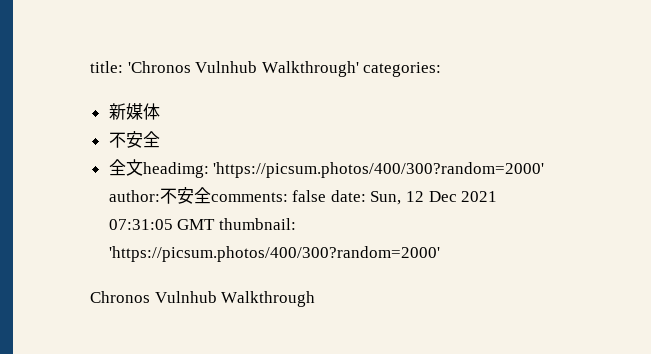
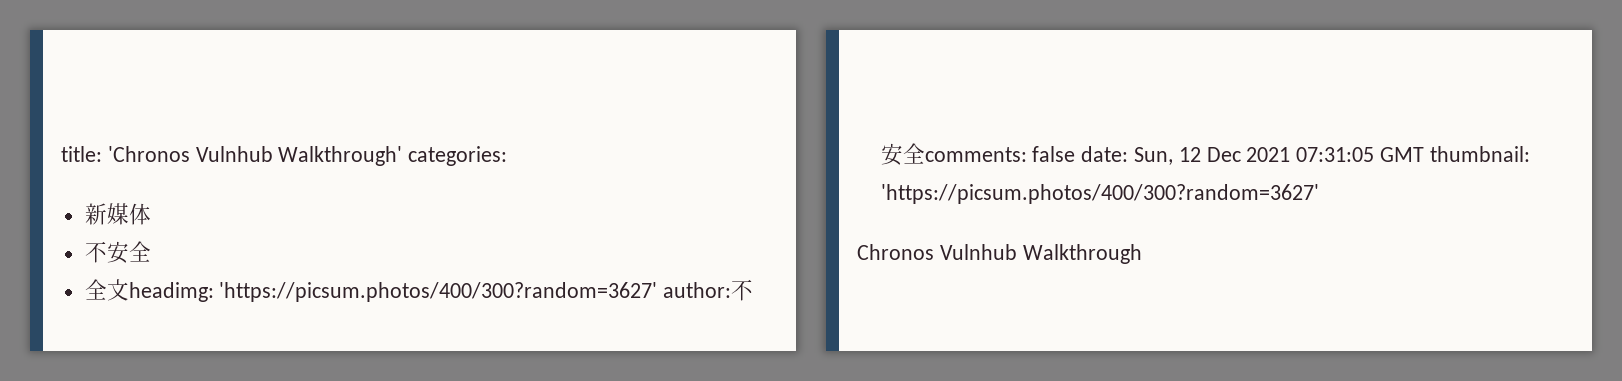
[213,162,545,178] 'https://picsum.photos/400/300?random=2000' -> [219,282,658,302] 'https://picsum.photos/400/300?random=3627'
[108,246,440,262] 'https://picsum.photos/400/300?random=2000' -> [880,184,1319,204] 'https://picsum.photos/400/300?random=3627'

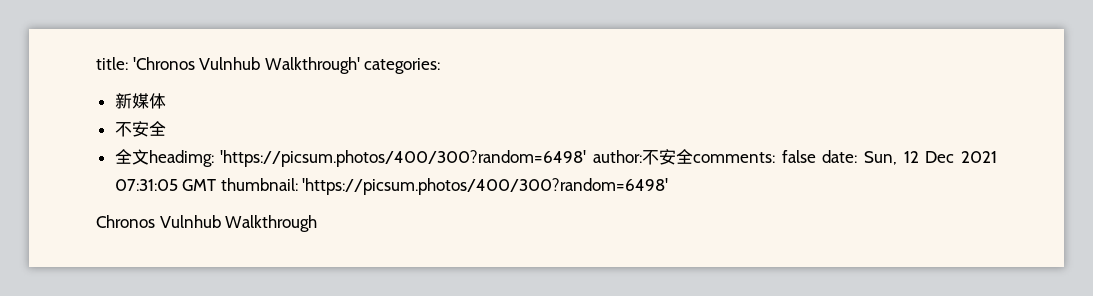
[219,282,658,302] 'https://picsum.photos/400/300?random=3627' -> [220,150,587,167] 'https://picsum.photos/400/300?random=6498'
[880,184,1319,204] 'https://picsum.photos/400/300?random=3627' -> [302,178,669,195] 'https://picsum.photos/400/300?random=6498'

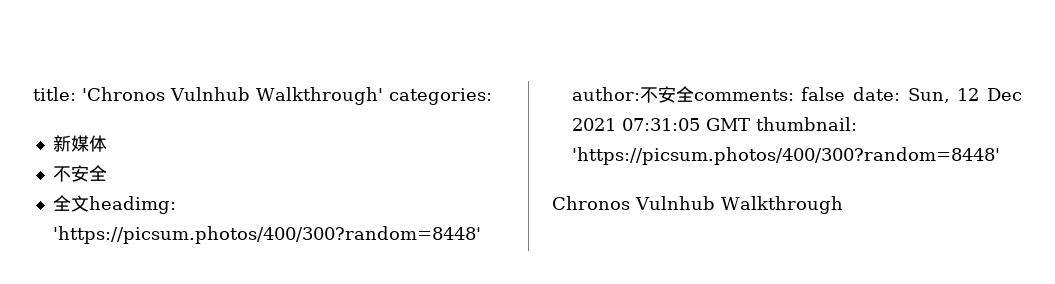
[220,150,587,167] 'https://picsum.photos/400/300?random=6498' -> [52,226,481,244] 'https://picsum.photos/400/300?random=8448'
[302,178,669,195] 'https://picsum.photos/400/300?random=6498' -> [571,147,1000,165] 'https://picsum.photos/400/300?random=8448'

